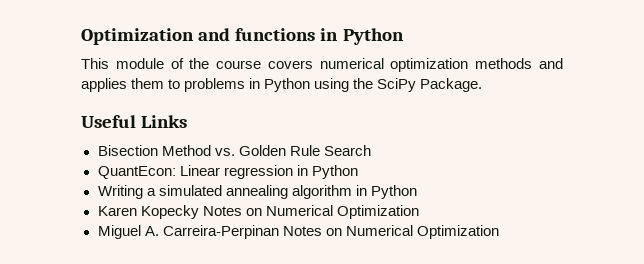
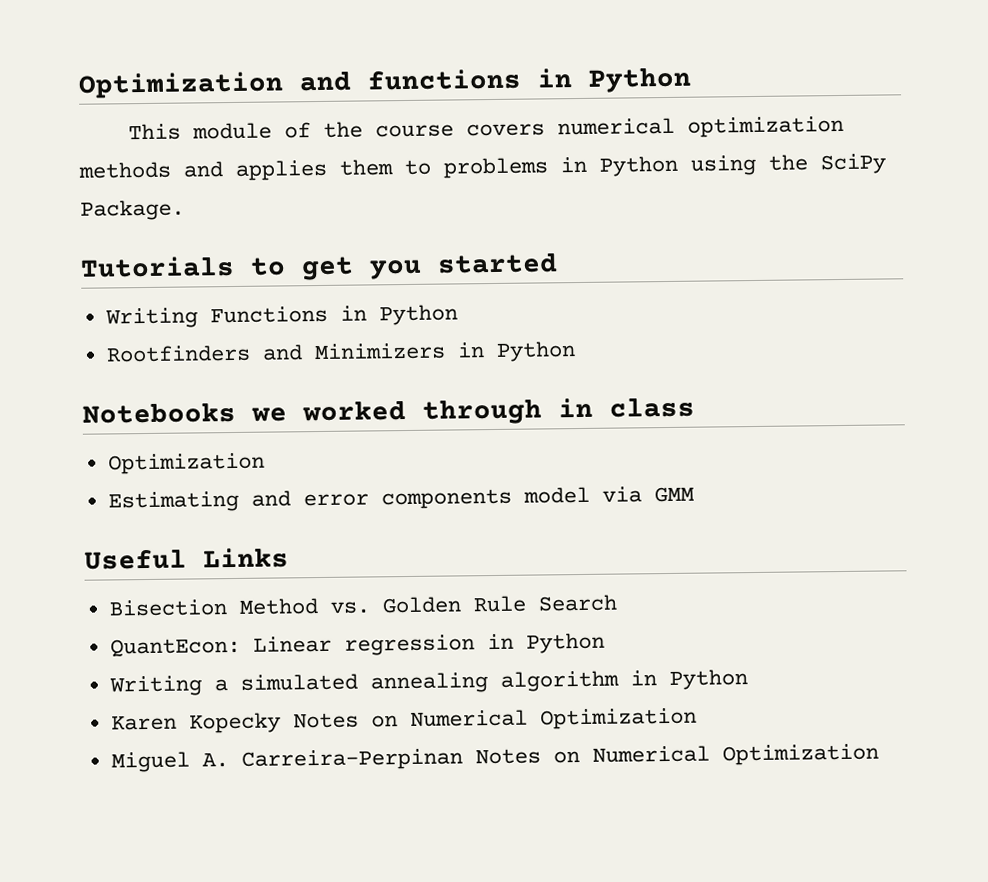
(483, 85) none -> [80,253,558,281] [104,304,458,329] [105,341,576,363] [82,397,695,425] [107,452,265,475] [107,486,695,513] // Tutorials to get you started // Writing Functions in Python // Rootfinders and Minimizers in Python // Notebooks we worked through in class // Optimization // Estimating and error components model via GMM

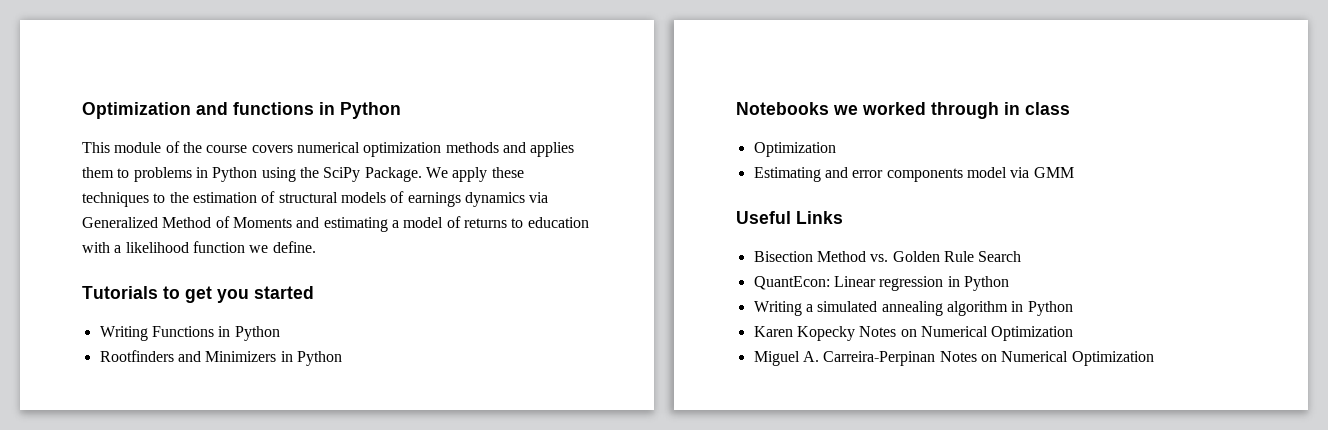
(185, 210) none -> [425,167,524,182] [82,191,549,207] [82,216,589,232] [82,241,316,253] We apply these techniques to the estimation of structural models of earnings dynamics via Generalized Method of Moments and estimating a model of returns to education with a likelihood function we define.

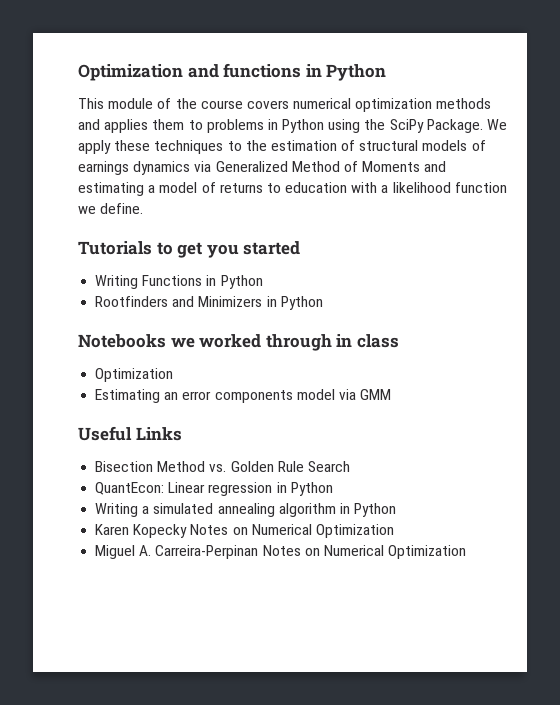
[824,167,848,178] and -> [164,392,179,400] an

